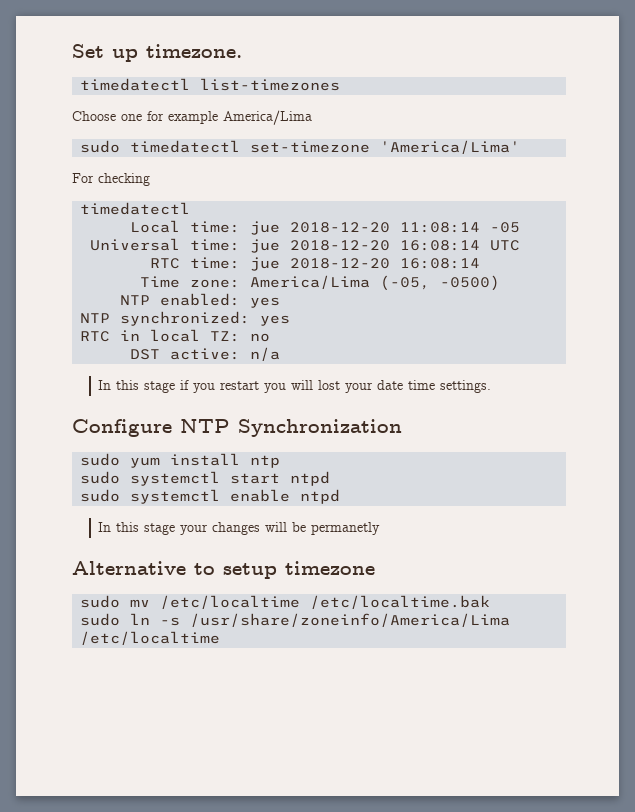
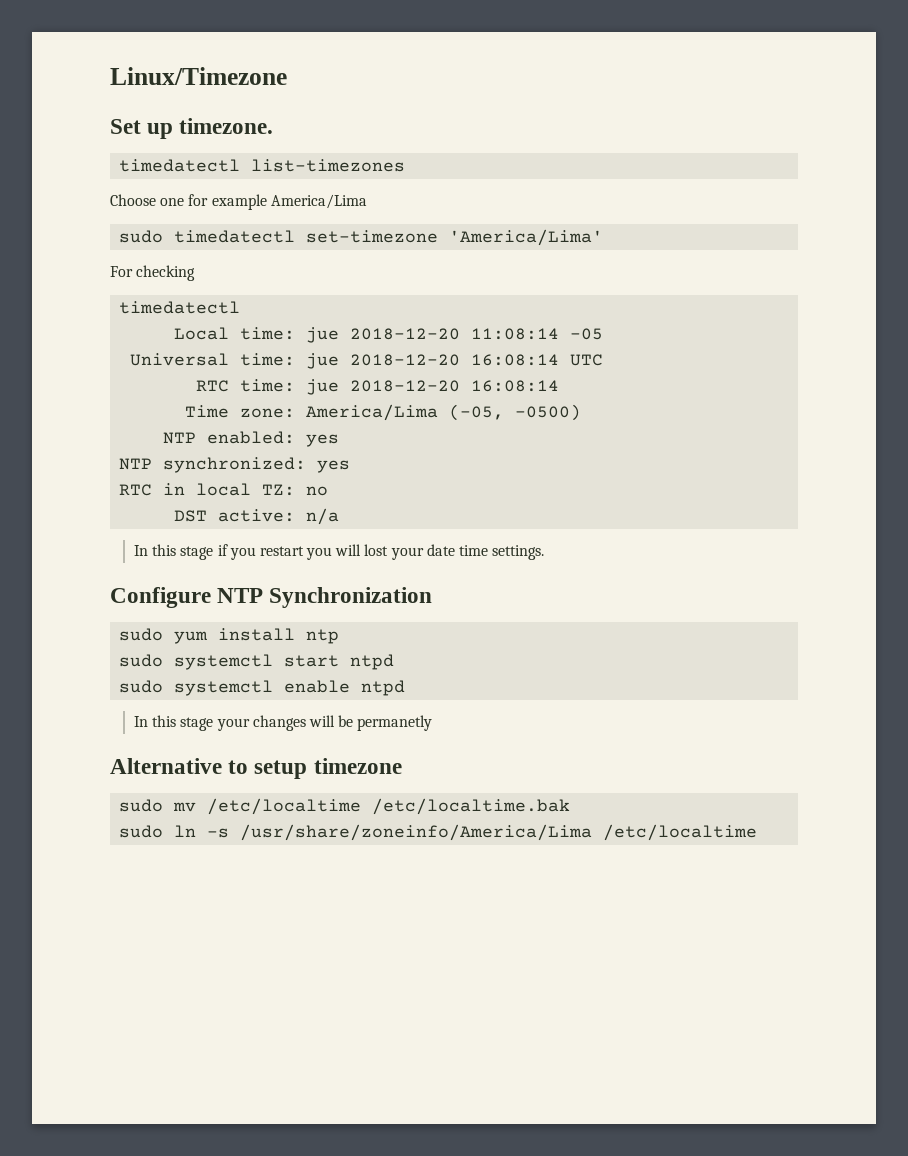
(72, 51) none -> [110,67,287,85] Linux/Timezone //

